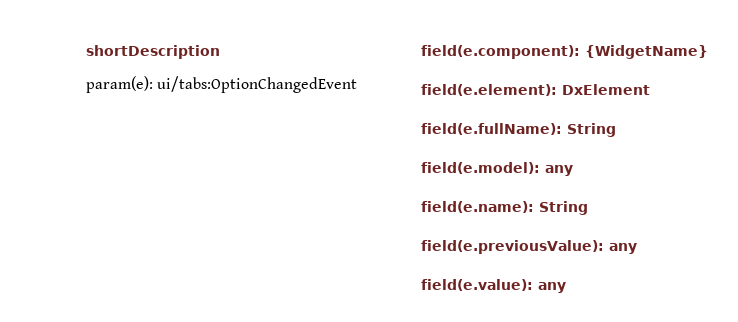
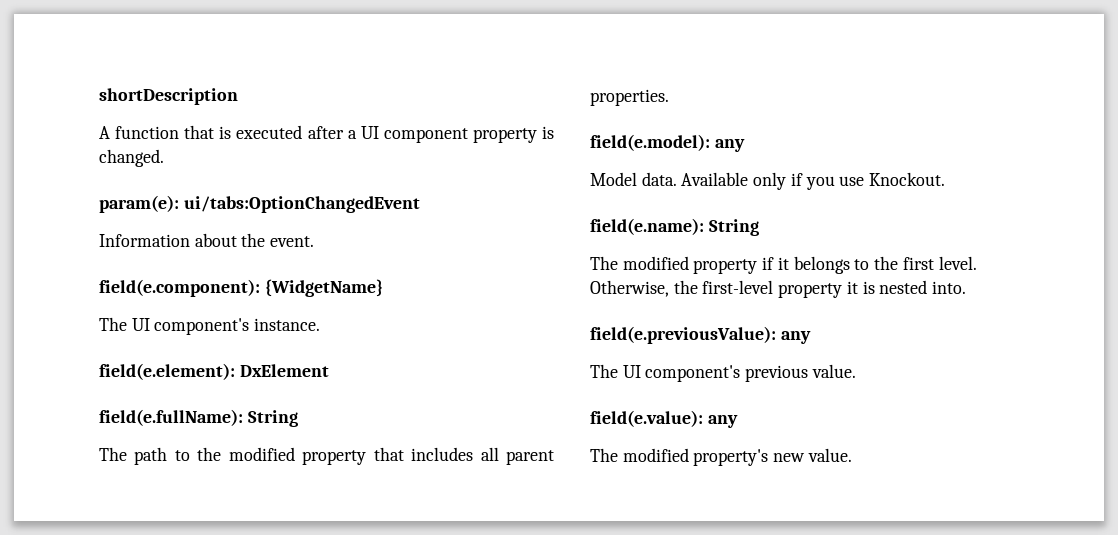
[86,76,358,93] [421,45,708,59] [421,84,650,96] [421,123,616,137] [421,162,573,176] [421,201,588,215] [421,240,637,254] [421,279,566,293] param(e): ui/tabs:OptionChangedEvent // field(e.component): {WidgetName} // field(e.element): DxElement // field(e.fullName): String // field(e.model): any // field(e.name): String // field(e.previousValue): any // field(e.value): any -> [99,125,554,143] [99,149,164,167] [99,195,420,213] [99,233,315,247] [99,279,383,297] [99,317,321,335] [99,363,329,380] [99,409,298,427] [99,447,555,465] [590,89,669,106] [590,134,745,152] [590,172,946,190] [590,218,759,236] [590,256,977,274] [590,280,967,298] [590,326,811,344] [590,364,856,382] [590,410,738,428] [590,448,852,466] A function that is executed after a UI component property is changed. // param(e): ui/tabs:OptionChangedEvent // Information about the event. // field(e.component): {WidgetName} // The UI component's instance. // field(e.element): DxElement // field(e.fullName): String // The path to the modified property that includes all parent properties. // field(e.model): any // Model data. Available only if you use Knockout. // field(e.name): String // The modified property if it belongs to the first level. Otherwise, the first-level property it is nested into. // field(e.previousValue): any // The UI component's previous value. // field(e.value): any // The modified property's new value.

